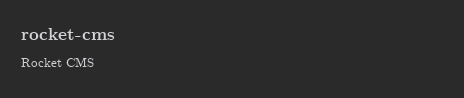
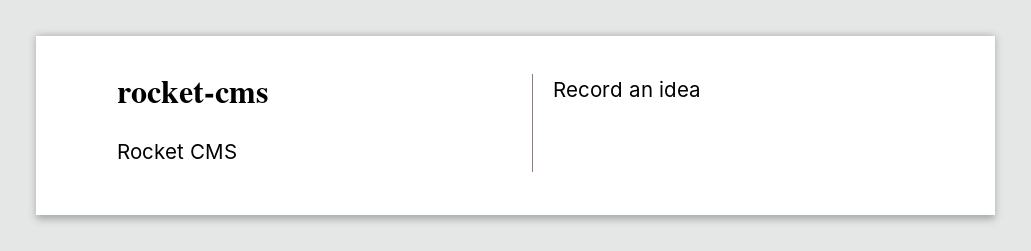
(94, 62) none -> [553,80,701,97] // Record an idea

